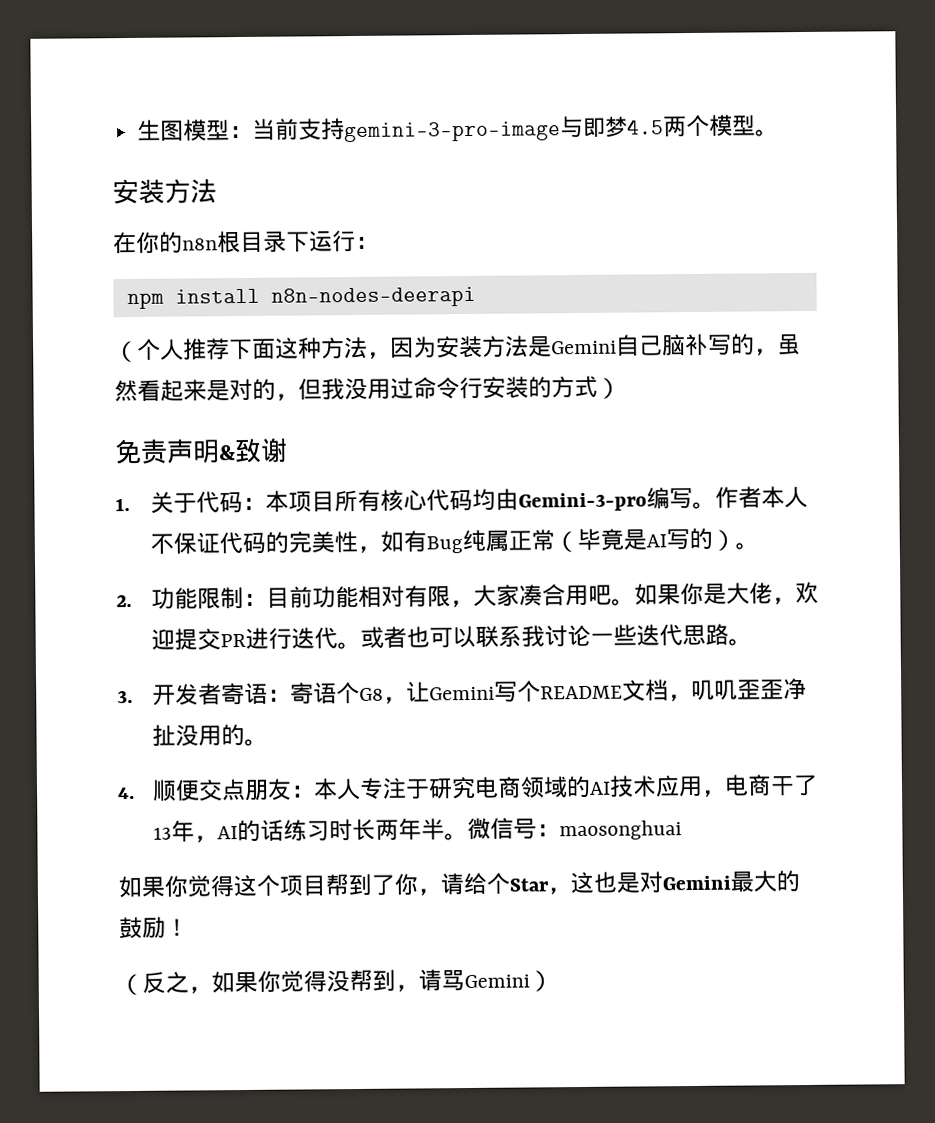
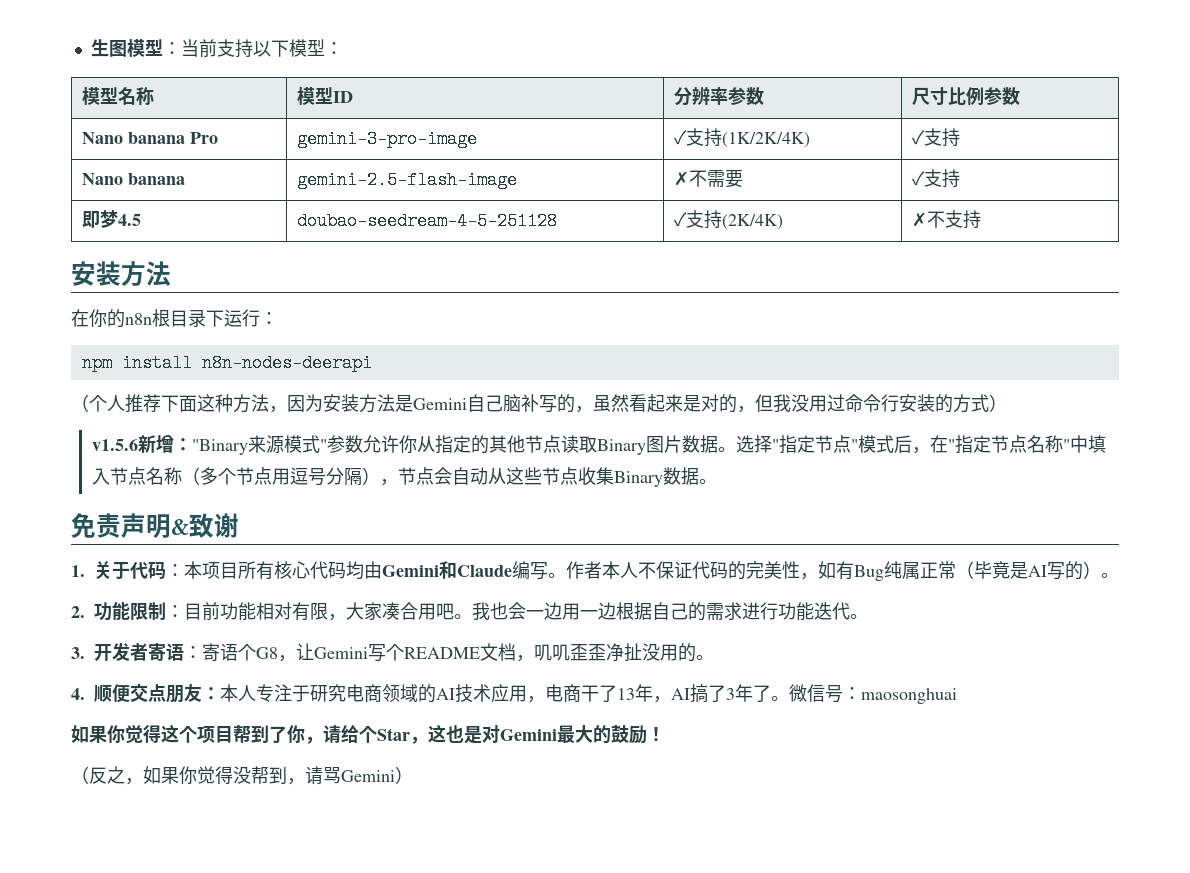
[344,114,780,143] gemini-3-pro-image与即梦4.5两个模型。 -> [252,39,343,57] [82,87,155,106] [297,87,354,105] [674,87,765,106] [912,87,1021,106] [82,132,219,144] [297,130,478,148] [674,128,811,148] [912,128,961,147] [82,173,186,185] [297,171,518,189] [674,170,744,188] [912,169,961,188] [82,210,142,228] [297,212,558,230] [674,210,784,230] [912,210,982,229] 以下模型： // 模型名称 | 模型ID | 分辨率参数 | 尺寸比例参数 // Nano banana Pro | gemini-3-pro-image | ✓支持(1K/2K/4K) | ✓支持 // Nano banana | gemini-2.5-flash-image | ✗不需要 | ✓支持 // 即梦4.5 | doubao-seedream-4-5-251128 | ✓支持(2K/4K) | ✗不支持
(621, 388) none -> [91,435,1106,455] [91,467,717,487] // v1.5.6新增："Binary来源模式"参数允许你从指定的其他节点读取Binary图片数据。选择"指定节点"模式后，在"指定节点名称"中填入节点名称（多个节点用逗号分隔），节点会自动从这些节点收集Binary数据。
[518,492,648,512] Gemini-3-pro -> [382,561,512,579] Gemini和Claude
[634,581,820,606] [151,623,730,651] 如果你是大佬，欢迎提交PR进行迭代。或者也可以联系我讨论一些迭代思路 -> [472,602,850,621] 我也会一边用一边根据自己的需求进行功能迭代
[237,818,446,843] 的话练习时长两年半 -> [690,684,771,703] 搞了3年了

